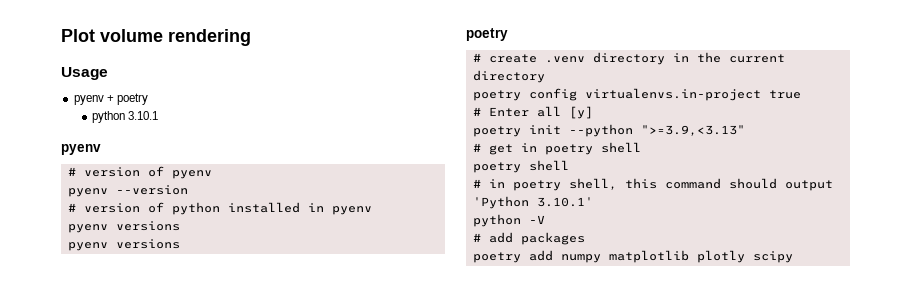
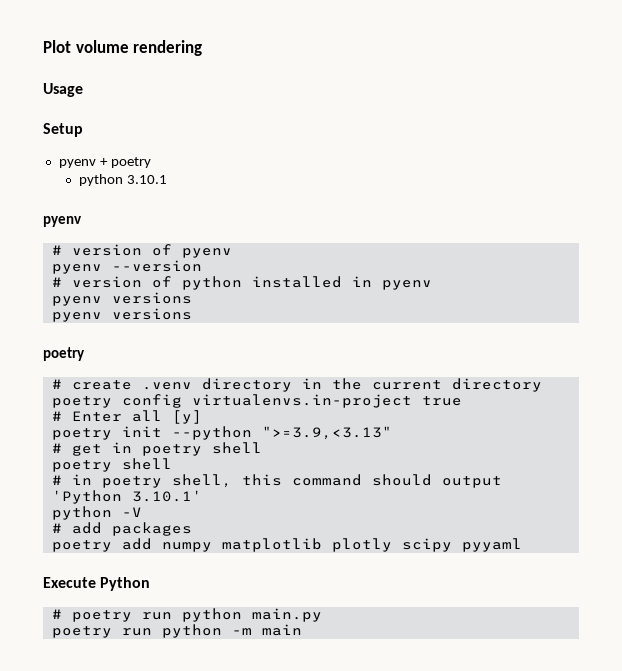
(108, 73) none -> [43,123,83,137] // Setup
(793, 257) none -> [461,538,522,552] [43,577,151,591] [51,608,322,622] [51,624,302,638] pyyaml // Execute Python // # poetry run python main.py // poetry run python -m main

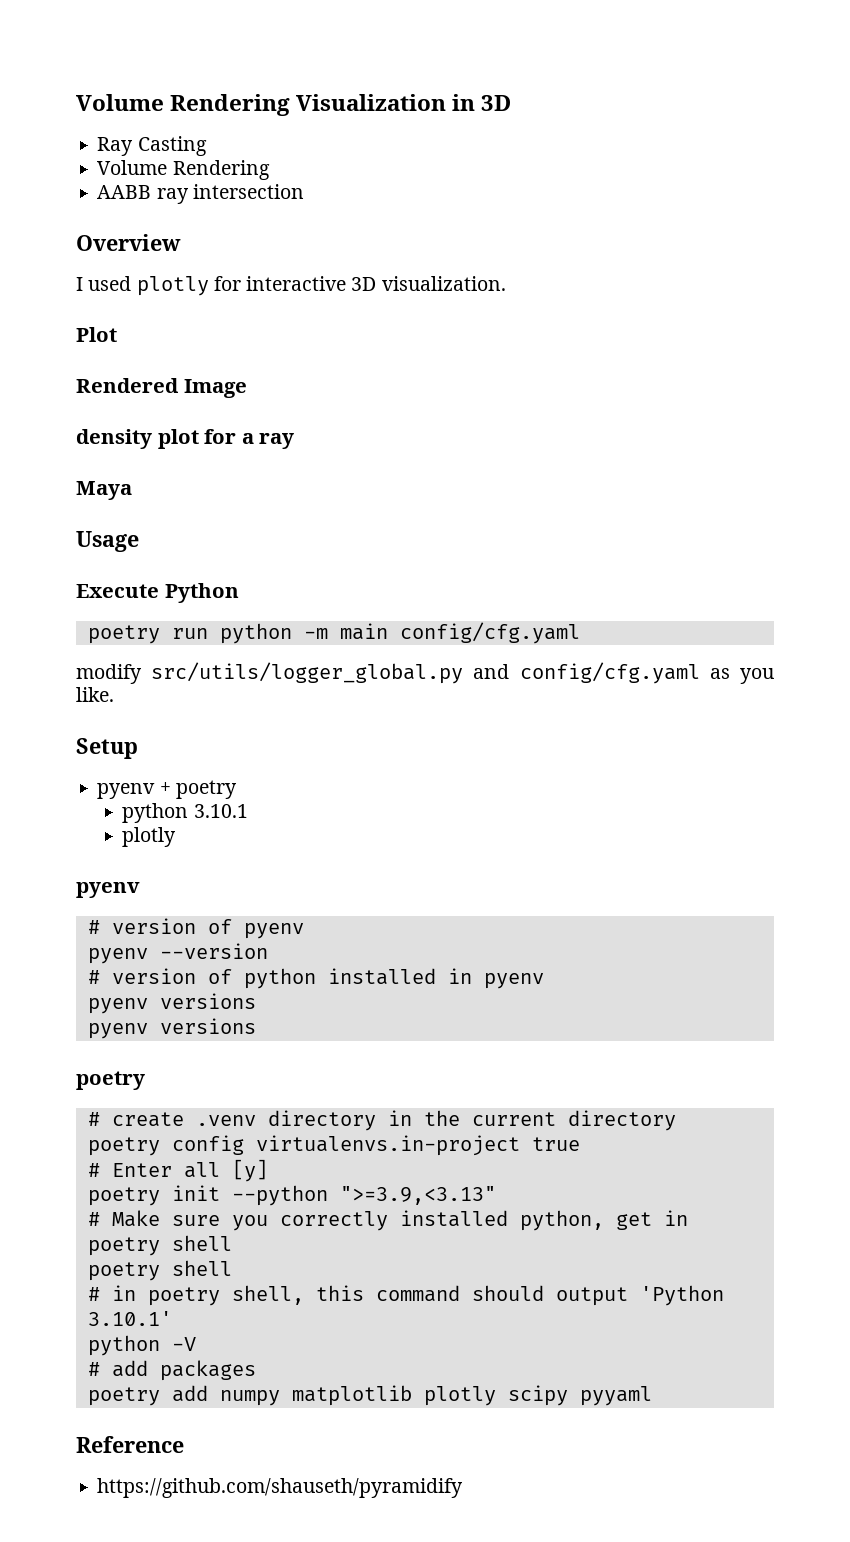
[43,40,203,56] [43,83,83,97] Plot volume rendering // Usage -> [76,94,512,116] [97,136,207,156] [97,160,270,180] [97,184,304,204] [76,234,181,251] [76,276,506,296] [76,327,117,342] [76,378,247,398] [76,429,295,449] [76,481,132,500] [76,531,139,552] [76,583,239,603] [87,622,580,644] [76,662,775,684] [76,687,114,702] Volume Rendering Visualization in 3D // Ray Casting // Volume Rendering // AABB ray intersection // Overview // I used plotly for interactive 3D visualization. // Plot // Rendered Image // density plot for a ray // Maya // Usage // Execute Python // poetry run python -m main config/cfg.yaml // modify src/utils/logger_global.py and config/cfg.yaml as you like.
(168, 179) none -> [122,827,177,847] // plotly
(62, 448) none -> [111,1210,604,1231] Make sure you correctly installed python,
[43,577,151,591] [51,608,322,622] [51,624,302,638] Execute Python // # poetry run python main.py // poetry run python -m main -> [76,1436,184,1453] [97,1478,464,1498] Reference // https://github.com/shauseth/pyramidify

